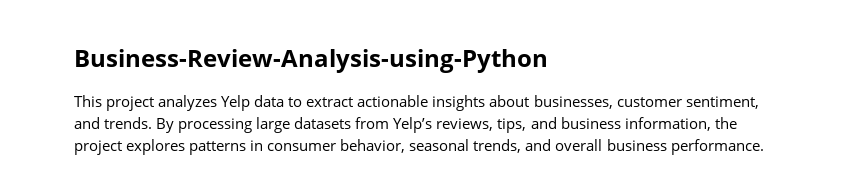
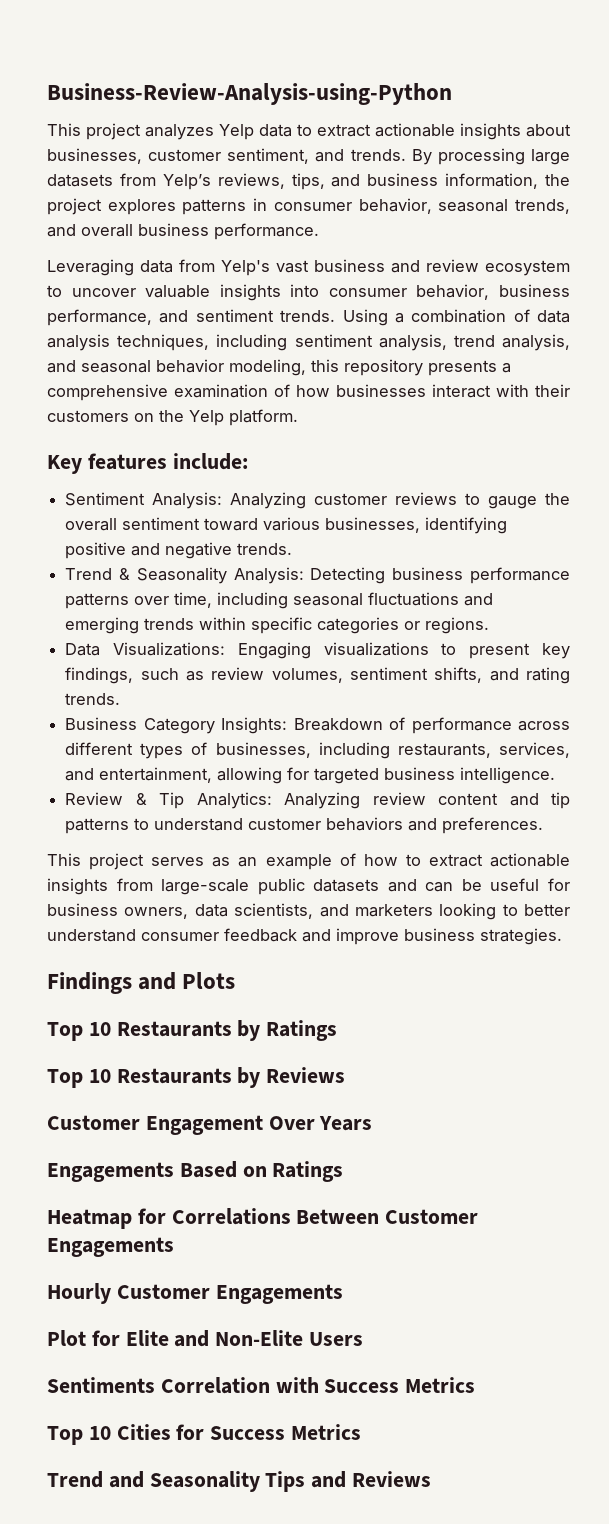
(764, 147) none -> [47,259,570,276] [47,284,570,301] [47,309,570,326] [47,334,570,351] [47,359,511,376] [47,384,570,401] [47,409,298,426] [47,453,248,474] [65,492,571,509] [65,517,508,534] [65,542,293,559] [65,567,570,584] [65,592,494,609] [65,617,490,634] [65,642,570,659] [65,667,570,684] [65,693,121,705] [65,717,570,734] [65,742,570,759] [65,767,556,784] [65,792,570,809] [65,817,544,834] [47,853,571,870] [47,878,570,895] [47,903,570,920] [47,928,562,945] [47,972,236,994] [47,1020,338,1041] [47,1067,346,1088] [47,1115,373,1135] [47,1161,344,1182] [47,1208,479,1229] [47,1237,174,1257] [47,1283,343,1304] [47,1330,364,1347] [47,1377,476,1394] [47,1424,362,1445] [47,1471,432,1492] // Leveraging data from Yelp's vast business and review ecosystem to uncover valuable insights into consumer behavior, business performance, and sentiment trends. Using a combination of data analysis techniques, including sentiment analysis, trend analysis, and seasonal behavior modeling, this repository presents a comprehensive examination of how businesses interact with their customers on the Yelp platform. // Key features include: // Sentiment Analysis: Analyzing customer reviews to gauge the overall sentiment toward various businesses, identifying positive and negative trends. // Trend & Seasonality Analysis: Detecting business performance patterns over time, including seasonal fluctuations and emerging trends within specific categories or regions. // Data Visualizations: Engaging visualizations to present key findings, such as review volumes, sentiment shifts, and rating trends. // Business Category Insights: Breakdown of performance across different types of businesses, including restaurants, services, and entertainment, allowing for targeted business intelligence. // Review & Tip Analytics: Analyzing review content and tip patterns to understand customer behaviors and preferences. // This project serves as an example of how to extract actionable insights from large-scale public datasets and can be useful for business owners, data scientists, and marketers looking to better understand consumer feedback and improve business strategies. // Findings and Plots // Top 10 Restaurants by Ratings // Top 10 Restaurants by Reviews // Customer Engagement Over Years // Engagements Based on Ratings // Heatmap for Correlations Between Customer Engagements // Hourly Customer Engagements // Plot for Elite and Non-Elite Users // Sentiments Correlation with Success Metrics // Top 10 Cities for Success Metrics // Trend and Seasonality Tips and Reviews

